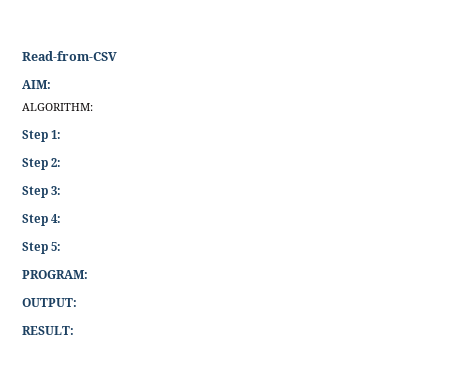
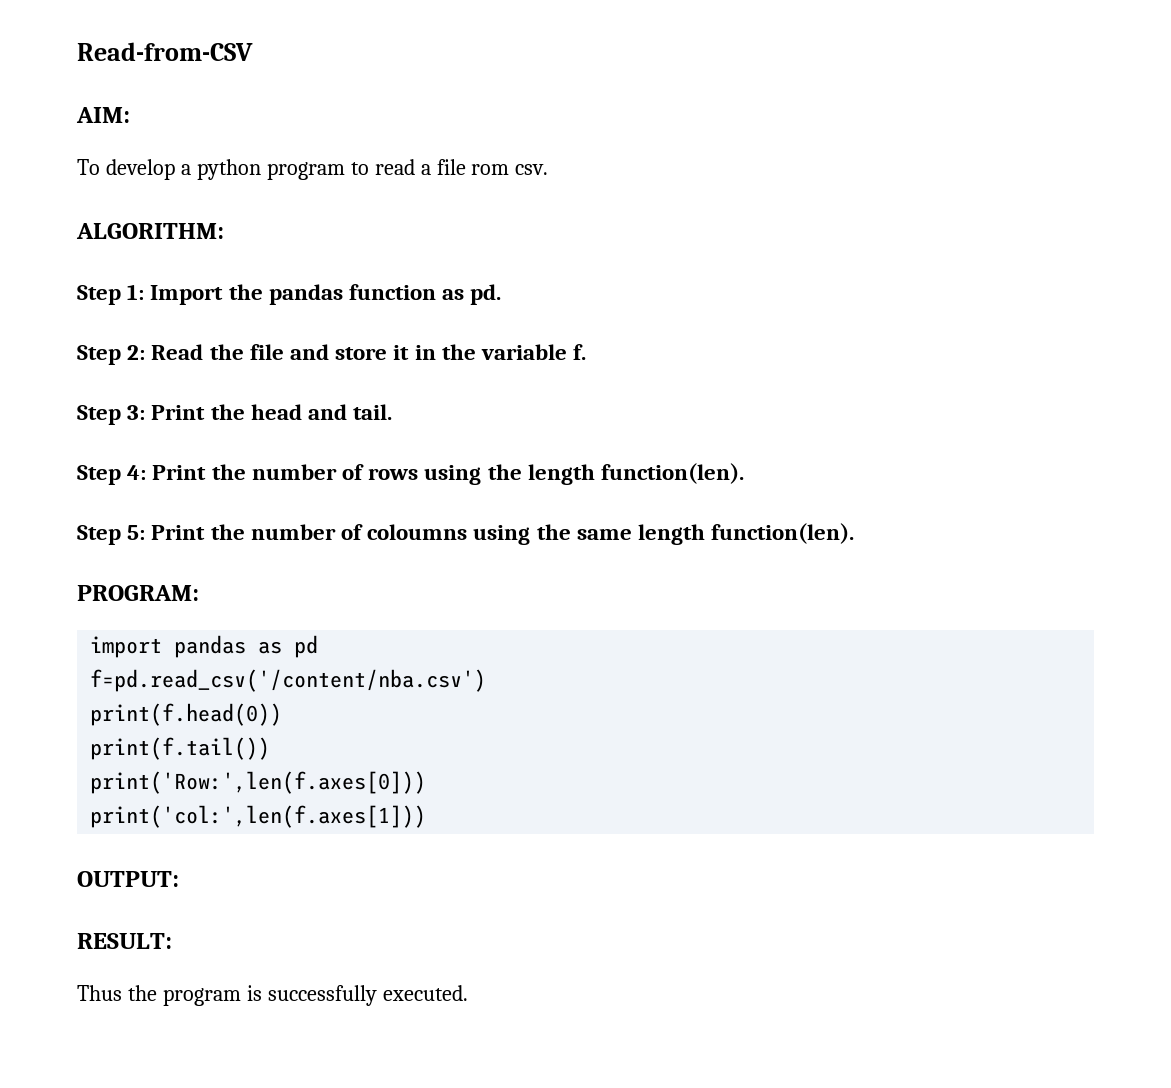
[22,103,93,111] [22,130,62,142] [22,158,62,170] [22,186,62,198] [22,214,62,226] [22,242,62,254] [22,270,88,279] [22,298,77,307] [22,326,74,335] ALGORITHM: // Step 1: // Step 2: // Step 3: // Step 4: // Step 5: // PROGRAM: // OUTPUT: // RESULT: -> [77,159,549,180] [76,223,224,239] [77,284,502,305] [77,344,587,365] [77,404,393,425] [77,463,745,485] [77,523,855,545] [77,585,199,601] [90,635,319,658] [90,669,487,692] [90,703,283,726] [90,737,271,760] [90,771,427,794] [90,805,427,828] [77,871,179,887] [77,933,172,949] [77,985,468,1006] To develop a python program to read a file rom csv. // ALGORITHM: // Step 1: Import the pandas function as pd. // Step 2: Read the file and store it in the variable f. // Step 3: Print the head and tail. // Step 4: Print the number of rows using the length function(len). // Step 5: Print the number of coloumns using the same length function(len). // PROGRAM: // import pandas as pd // f=pd.read_csv('/content/nba.csv') // print(f.head(0)) // print(f.tail()) // print('Row:',len(f.axes[0])) // print('col:',len(f.axes[1])) // OUTPUT: // RESULT: // Thus the program is successfully executed.

